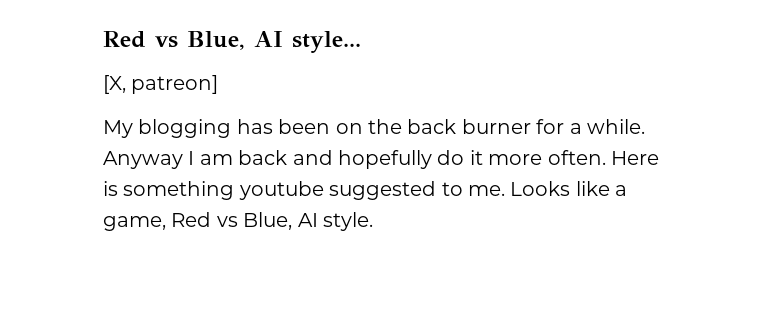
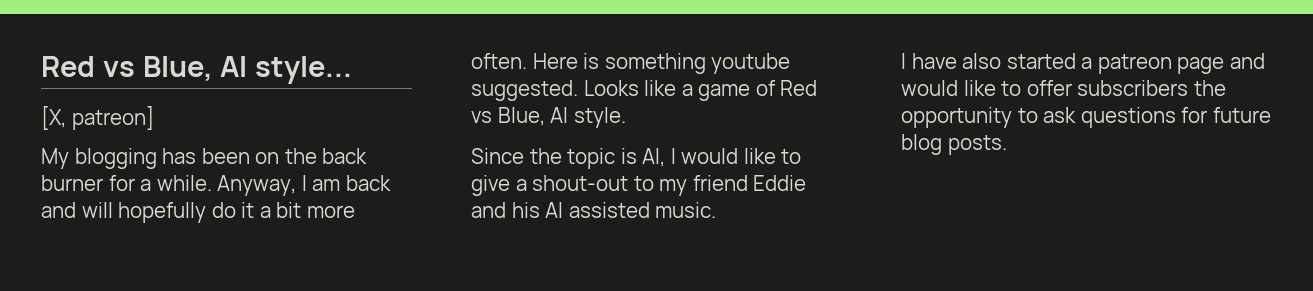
[103,151,183,169] Anyway -> [217,175,297,196] Anyway,
(333, 157) none -> [81,202,113,218] will
(483, 157) none -> [259,202,302,218] a bit
[329,181,505,200] suggested to me. -> [471,80,578,101] suggested.
[103,216,166,231] game, -> [698,80,776,101] game of
(373, 221) none -> [471,148,802,169] [471,175,807,196] [471,202,717,218] [901,53,1265,74] [901,80,1226,96] [901,107,1271,128] [901,134,1007,155] // Since the topic is AI, I would like to give a shout-out to my friend Eddie and his AI assisted music. // I have also started a patreon page and would like to offer subscribers the opportunity to ask questions for future blog posts.

